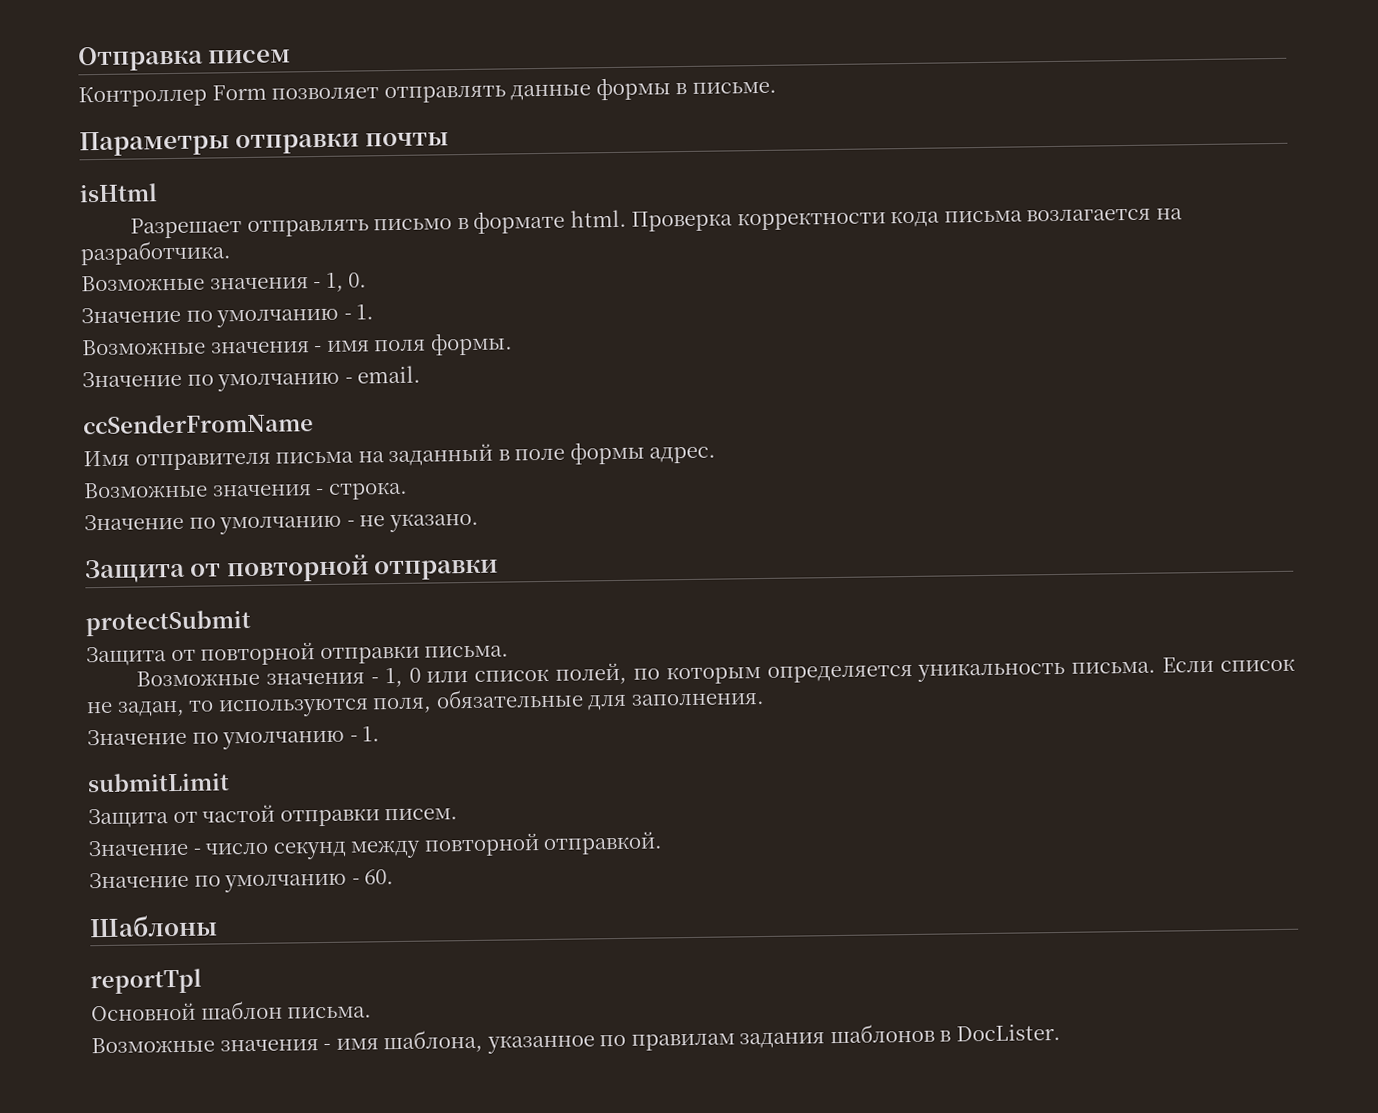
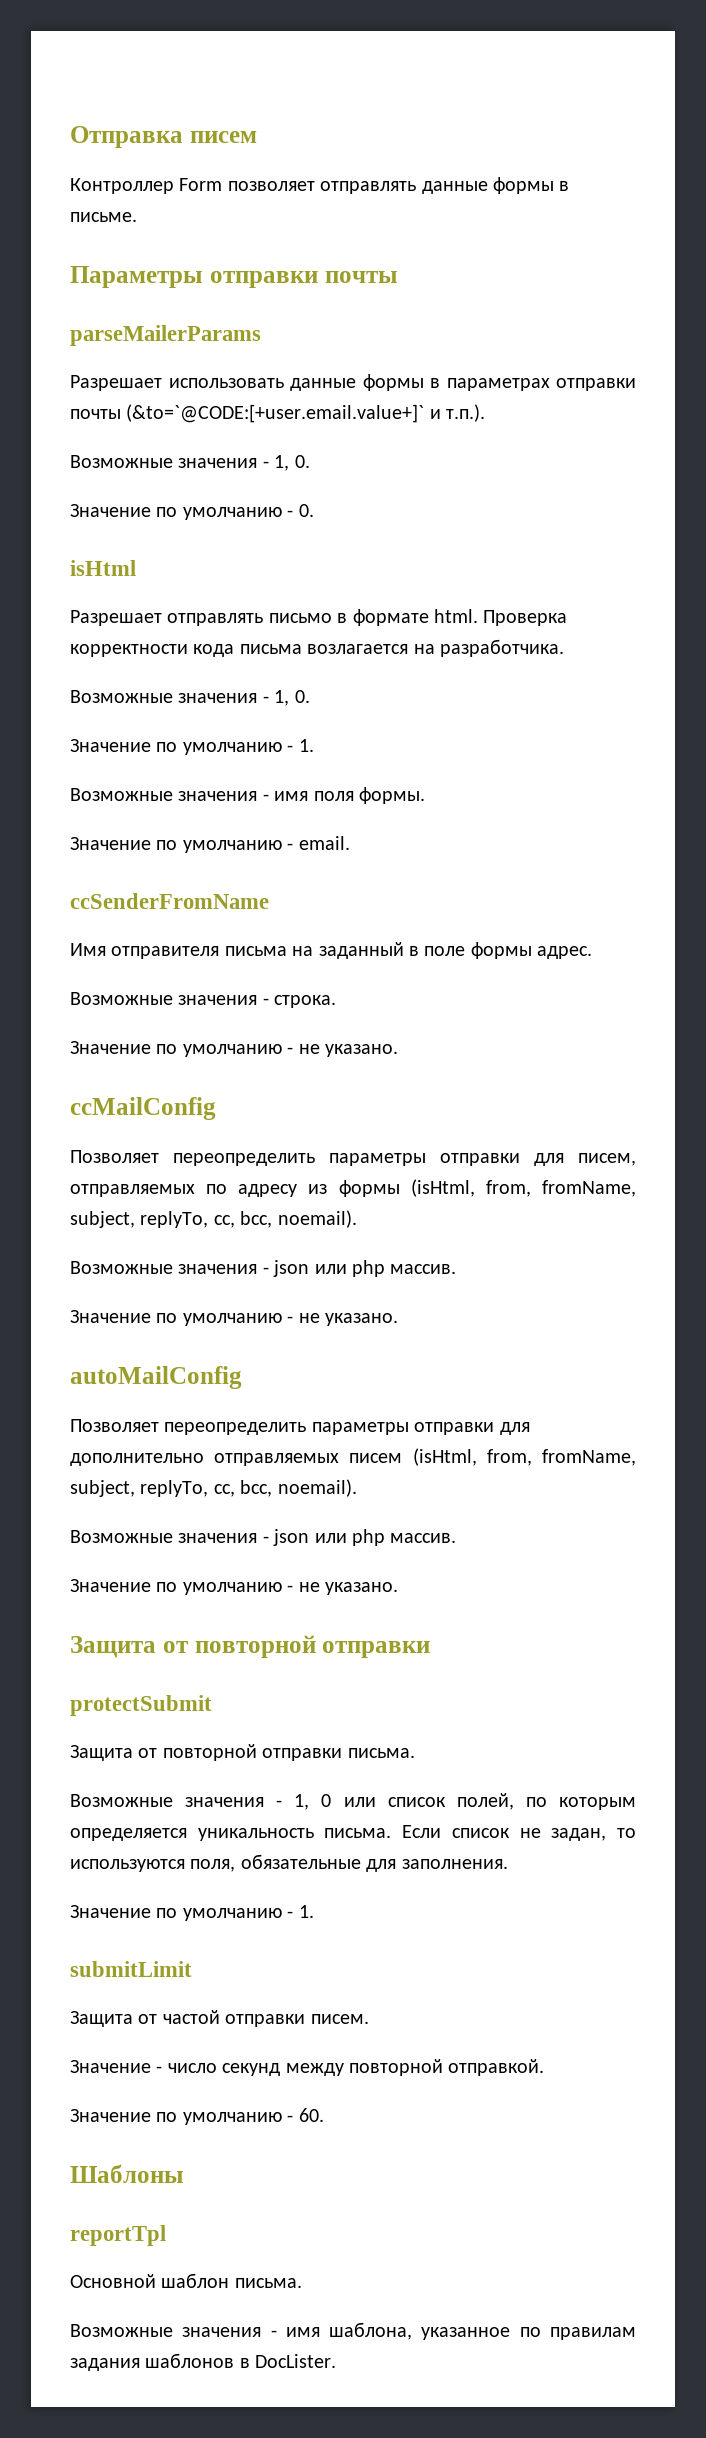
(449, 139) none -> [70,325,261,346] [70,374,636,391] [70,404,486,423] [70,455,310,471] [70,504,314,520] // parseMailerParams // Разрешает использовать данные формы в параметрах отправки почты (&to=`@CODE:[+user.email.value+]` и т.п.). // Возможные значения - 1, 0. // Значение по умолчанию - 0.
(479, 522) none -> [70,1097,216,1120] [70,1150,636,1166] [70,1179,636,1197] [70,1210,357,1228] [70,1260,457,1277] [70,1310,398,1326] [70,1366,242,1389] [70,1419,530,1435] [70,1448,636,1466] [70,1479,357,1497] [70,1529,457,1546] [70,1579,398,1595] // ccMailConfig // Позволяет переопределить параметры отправки для писем, отправляемых по адресу из формы (isHtml, from, fromName, subject, replyTo, cc, bcc, noemail). // Возможные значения - json или php массив. // Значение по умолчанию - не указано. // autoMailConfig // Позволяет переопределить параметры отправки для дополнительно отправляемых писем (isHtml, from, fromName, subject, replyTo, cc, bcc, noemail). // Возможные значения - json или php массив. // Значение по умолчанию - не указано.

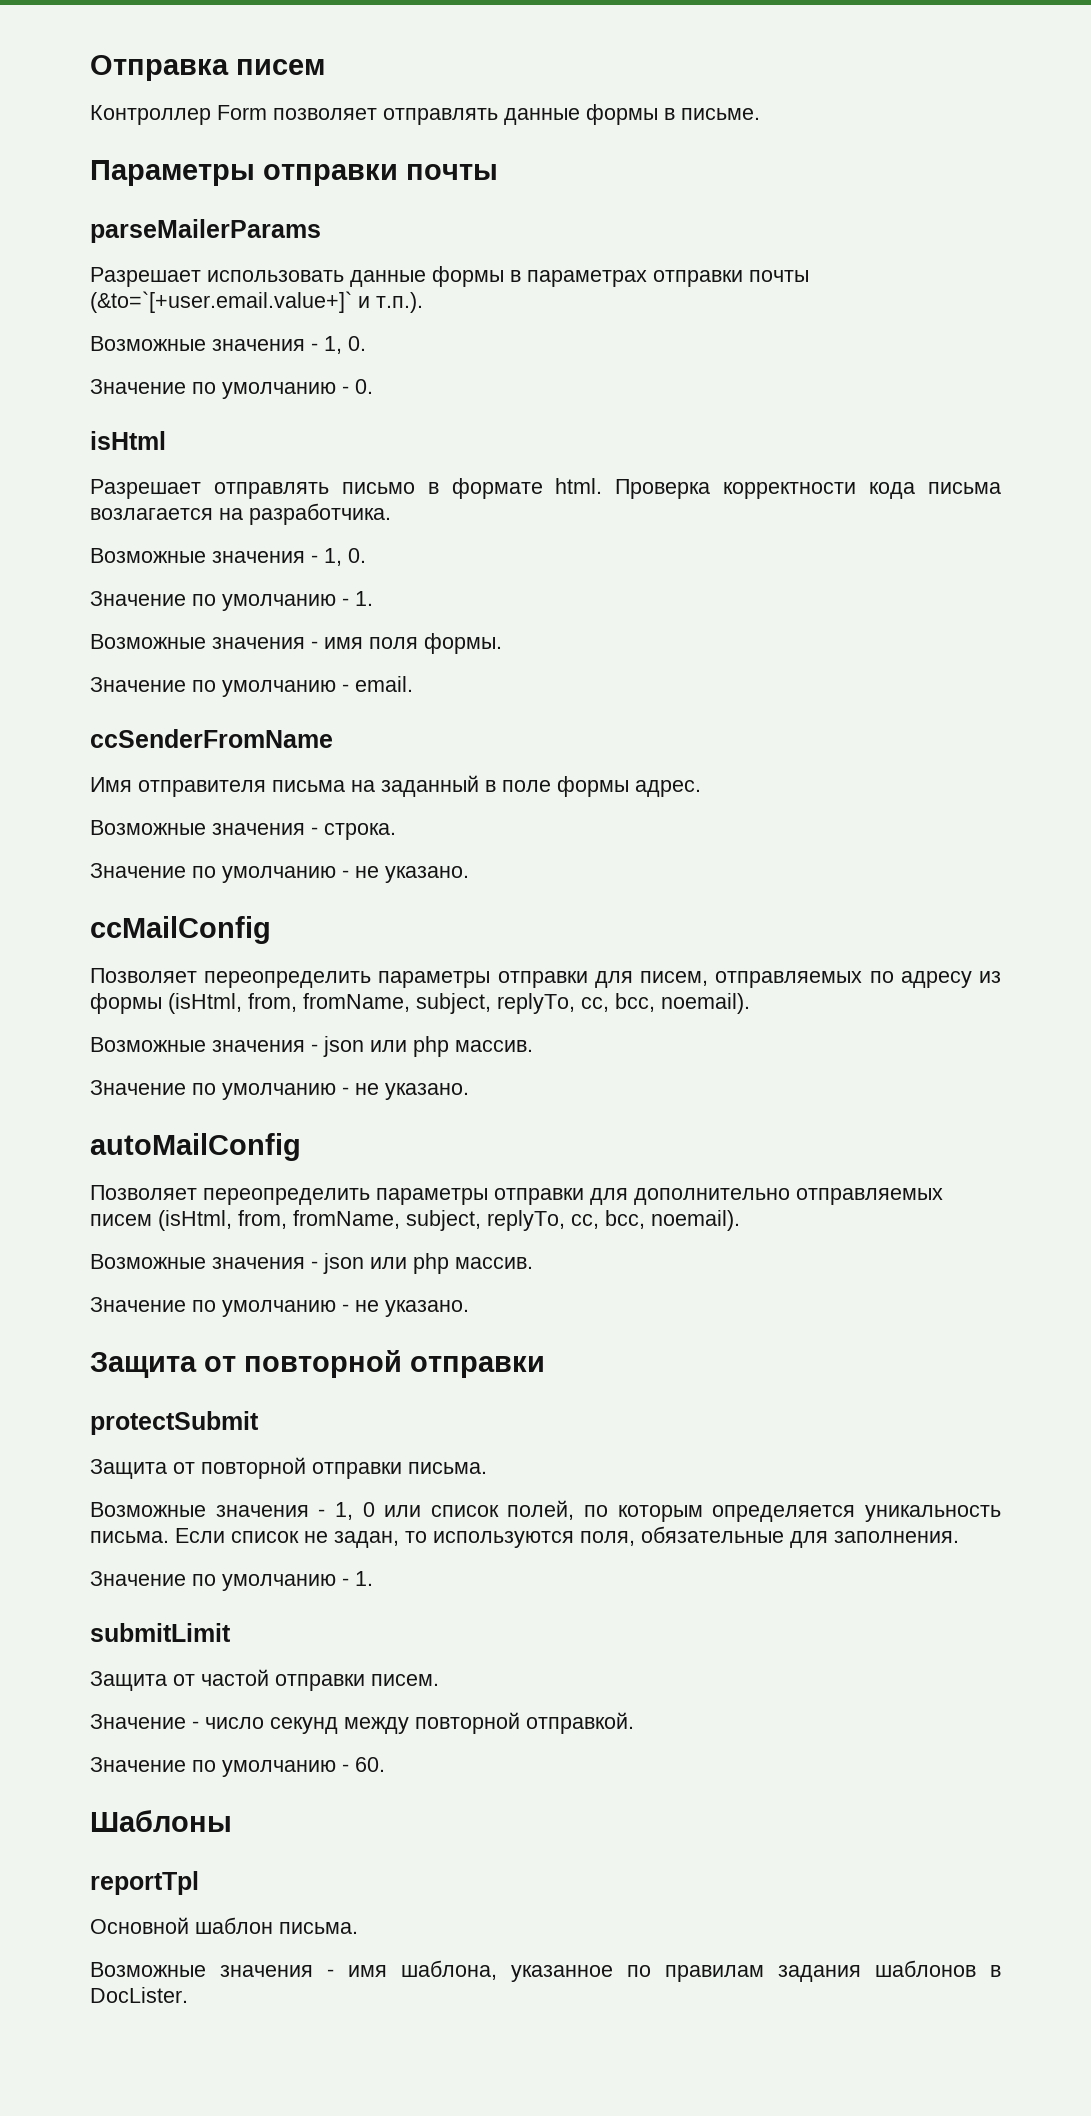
[126,404,425,423] (&to=`@CODE:[+user.email.value+]` -> [90,291,352,313] (&to=`[+user.email.value+]`

